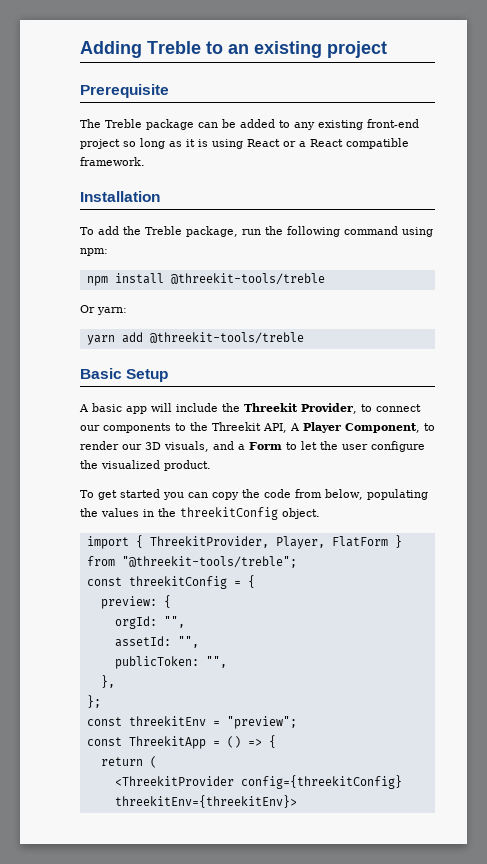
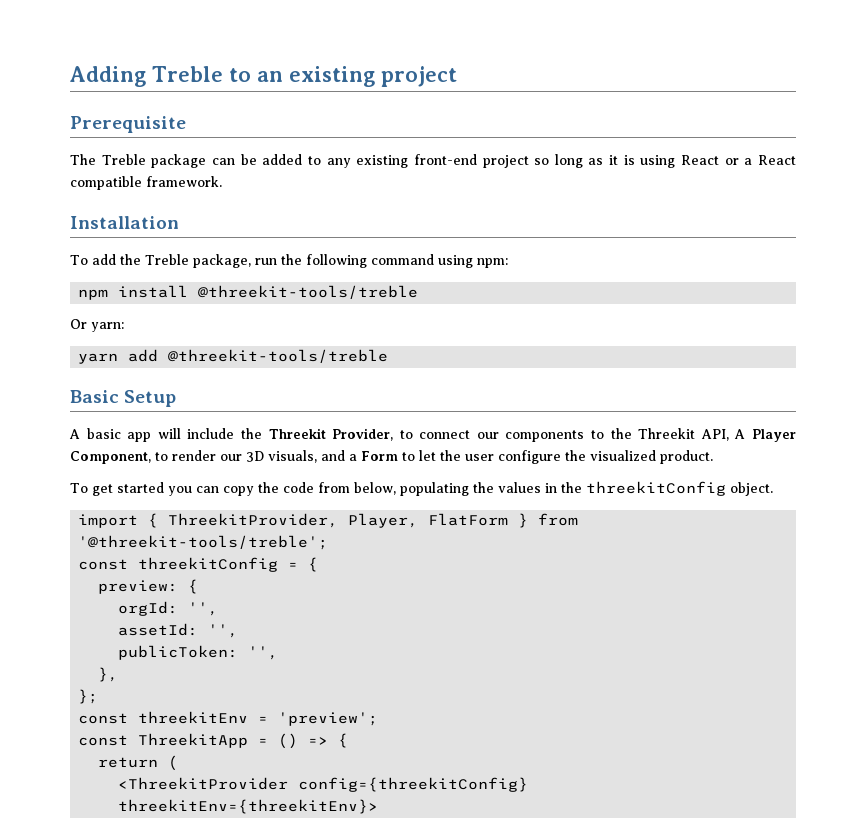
[121,556,297,568] "@threekit-tools/treble"; -> [78,535,329,550] '@threekit-tools/treble';
[163,616,185,628] "", -> [188,602,219,616] '',
[177,636,199,648] "", -> [208,624,239,638] '',
[205,656,227,668] "", -> [248,646,279,660] '',
[226,716,297,729] "preview"; -> [278,712,379,726] 'preview';

